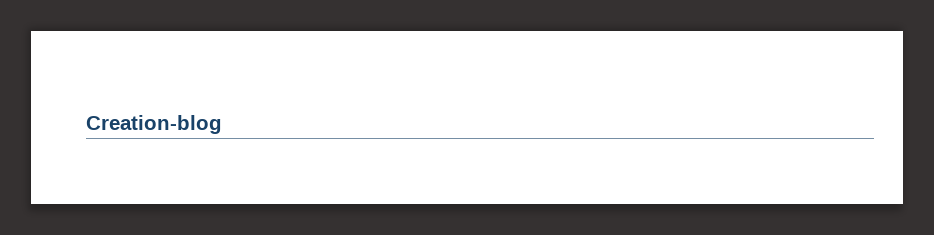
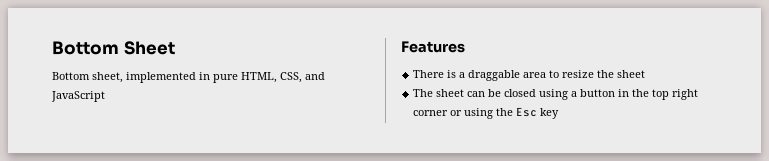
[86,115,222,134] Creation-blog -> [52,41,175,55] [52,72,325,83] [51,91,105,102] [401,41,465,53] [413,70,646,81] [413,89,699,100] [413,107,560,119] Bottom Sheet // Bottom sheet, implemented in pure HTML, CSS, and JavaScript // Features // There is a draggable area to resize the sheet // The sheet can be closed using a button in the top right corner or using the Esc key

